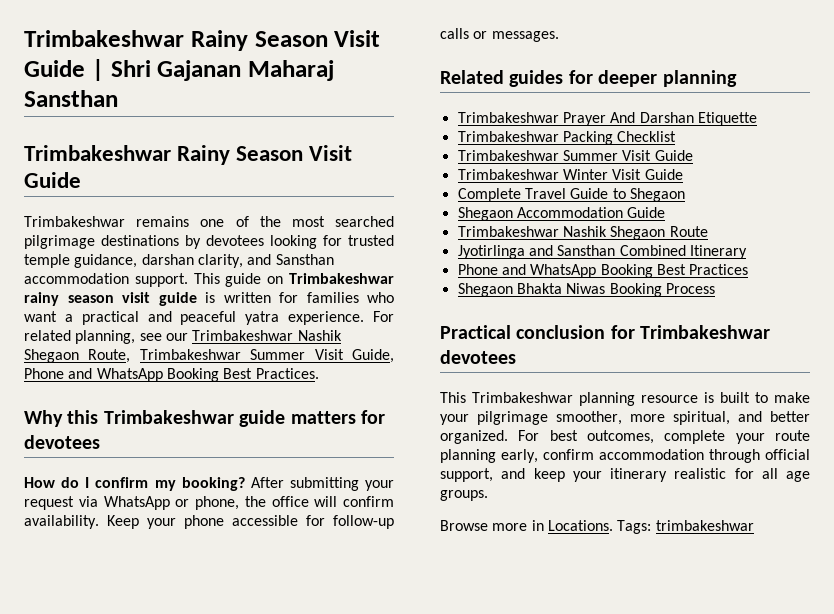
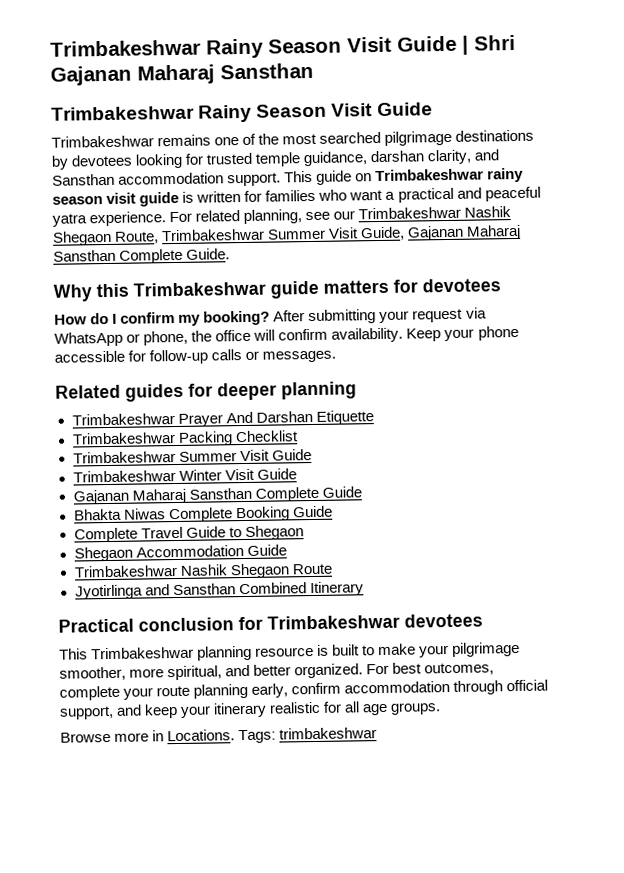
[24,368,319,382] Phone and WhatsApp Booking Best Practices. -> [407,224,522,241] [53,248,231,264] Gajanan Maharaj Sansthan Complete Guide.
(683, 174) none -> [72,486,362,505] [73,505,333,523] // Gajanan Maharaj Sansthan Complete Guide // Bhakta Niwas Complete Booking Guide
[457,264,749,278] [457,283,715,297] // Phone and WhatsApp Booking Best Practices // Shegaon Bhakta Niwas Booking Process -> (364, 589) none

